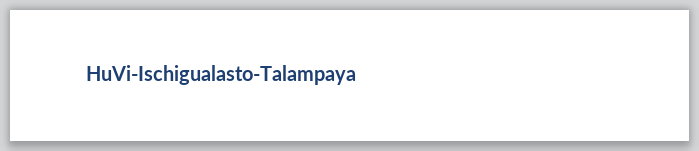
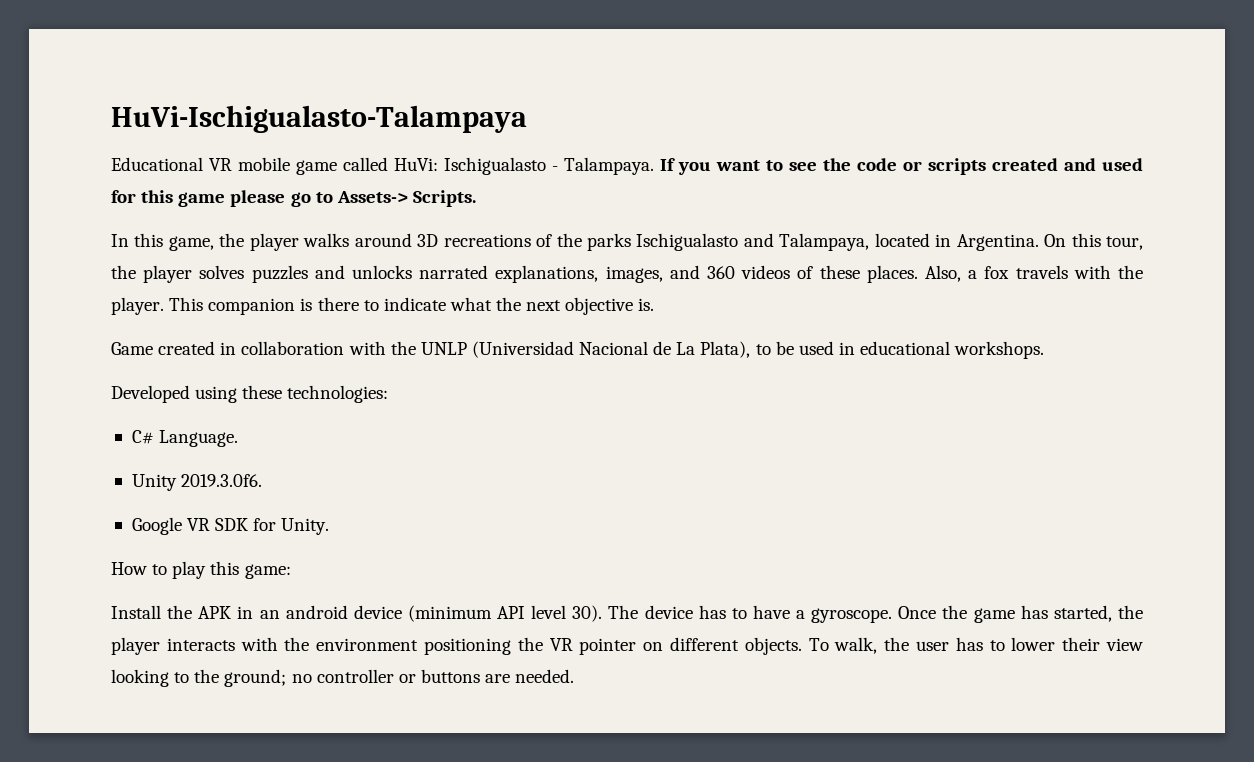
(356, 75) none -> [111,157,1143,175] [111,190,476,207] [111,233,1144,251] [111,265,1144,283] [111,297,655,315] [111,341,1045,359] [111,385,389,403] [131,430,239,447] [131,474,263,491] [131,517,330,535] [111,561,291,579] [111,605,1144,623] [111,637,1143,655] [111,669,575,687] // Educational VR mobile game called HuVi: Ischigualasto - Talampaya. If you want to see the code or scripts created and used for this game please go to Assets-> Scripts. // In this game, the player walks around 3D recreations of the parks Ischigualasto and Talampaya, located in Argentina. On this tour, the player solves puzzles and unlocks narrated explanations, images, and 360 videos of these places. Also, a fox travels with the player. This companion is there to indicate what the next objective is. // Game created in collaboration with the UNLP (Universidad Nacional de La Plata), to be used in educational workshops. // Developed using these technologies: // C# Language. // Unity 2019.3.0f6. // Google VR SDK for Unity. // How to play this game: // Install the APK in an android device (minimum API level 30). The device has to have a gyroscope. Once the game has started, the player interacts with the environment positioning the VR pointer on different objects. To walk, the user has to lower their view looking to the ground; no controller or buttons are needed.

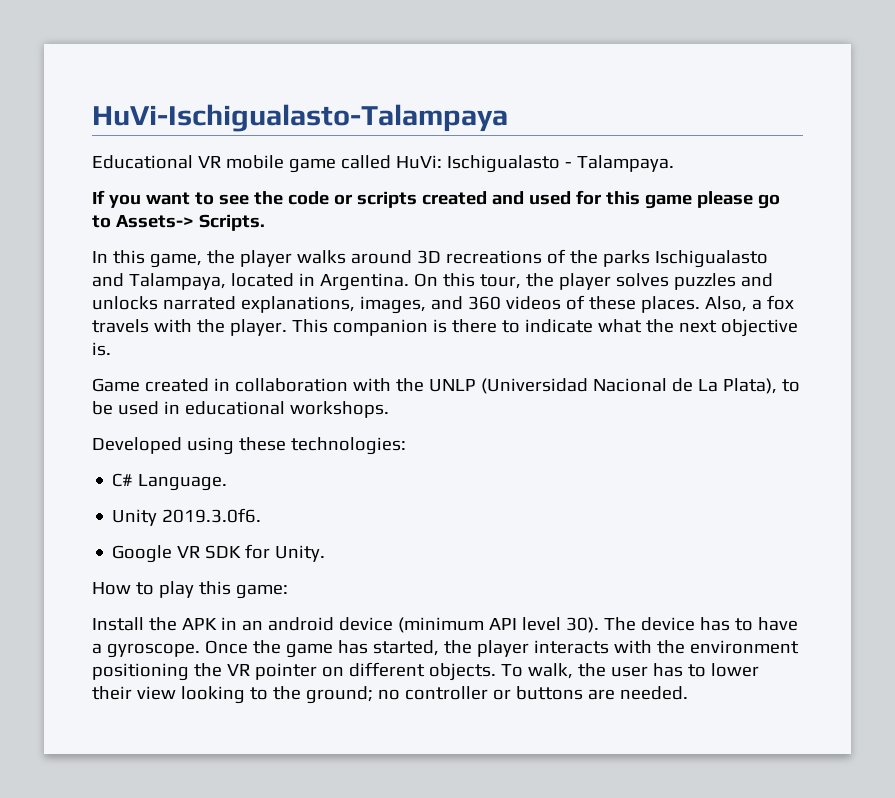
(654, 166) none -> (674, 163) //

